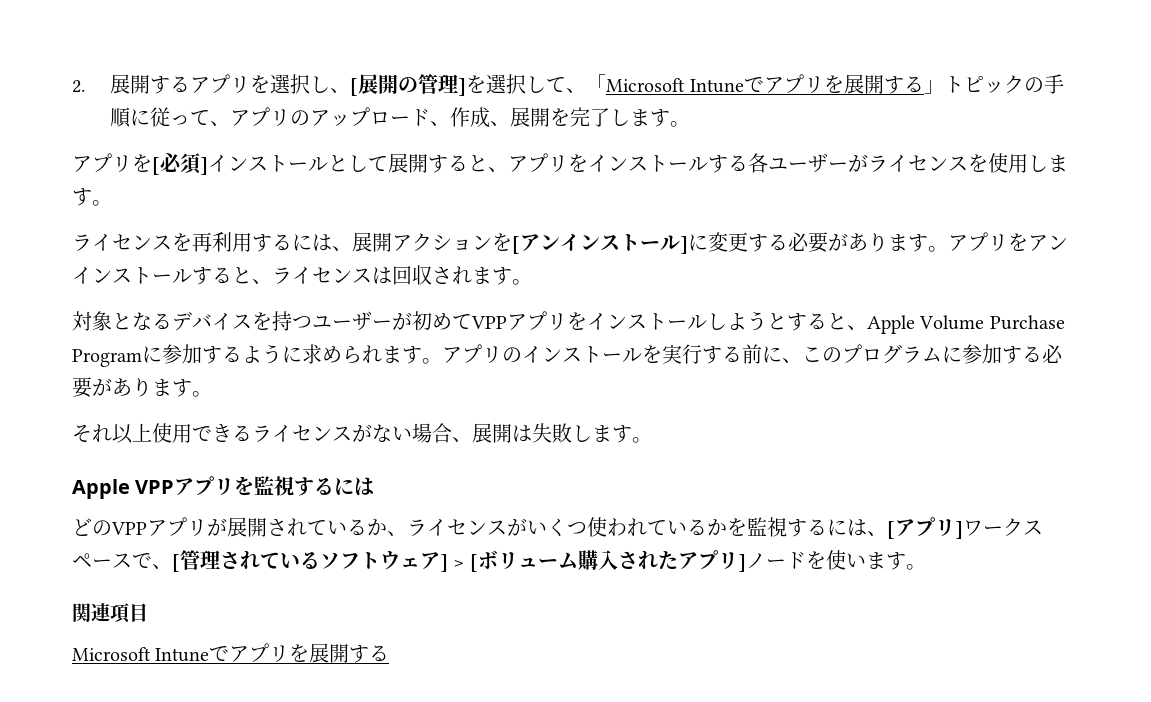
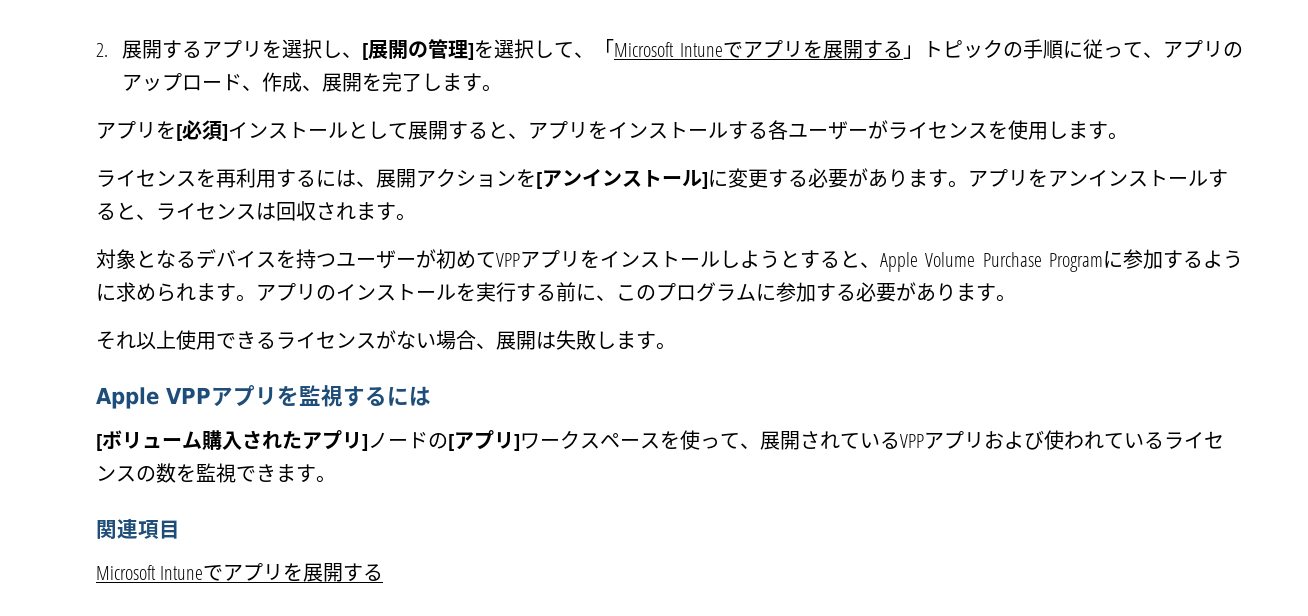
[72,517,1043,539] [72,550,465,572] どのVPPアプリが展開されているか、ライセンスがいくつ使われているかを監視するには、[アプリ]ワークスペースで、[管理されているソフトウェア] > -> (431, 396) none
[805,550,866,570] を使い -> [428,430,1224,451] [96,463,276,483] の[アプリ]ワークスペースを使って、展開されているVPPアプリおよび使われているライセンスの数を監視でき

